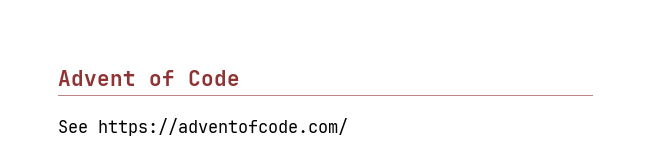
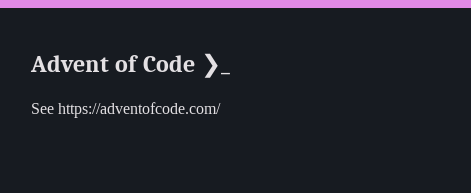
(240, 78) none -> [201,53,231,78] ❯_

